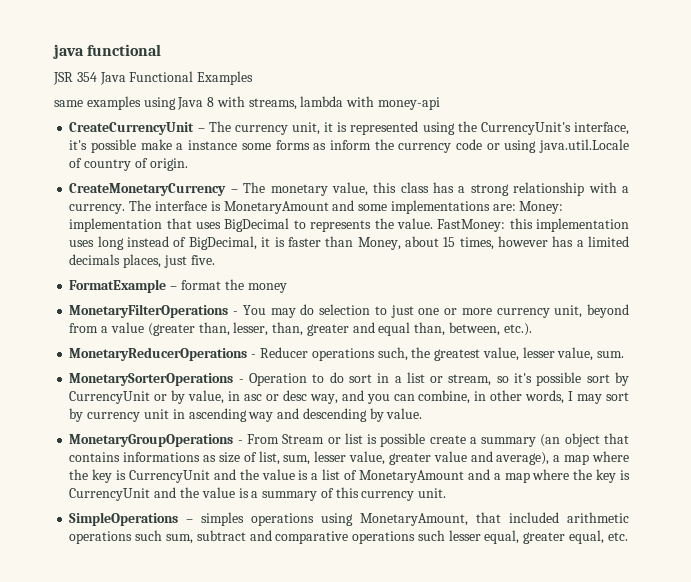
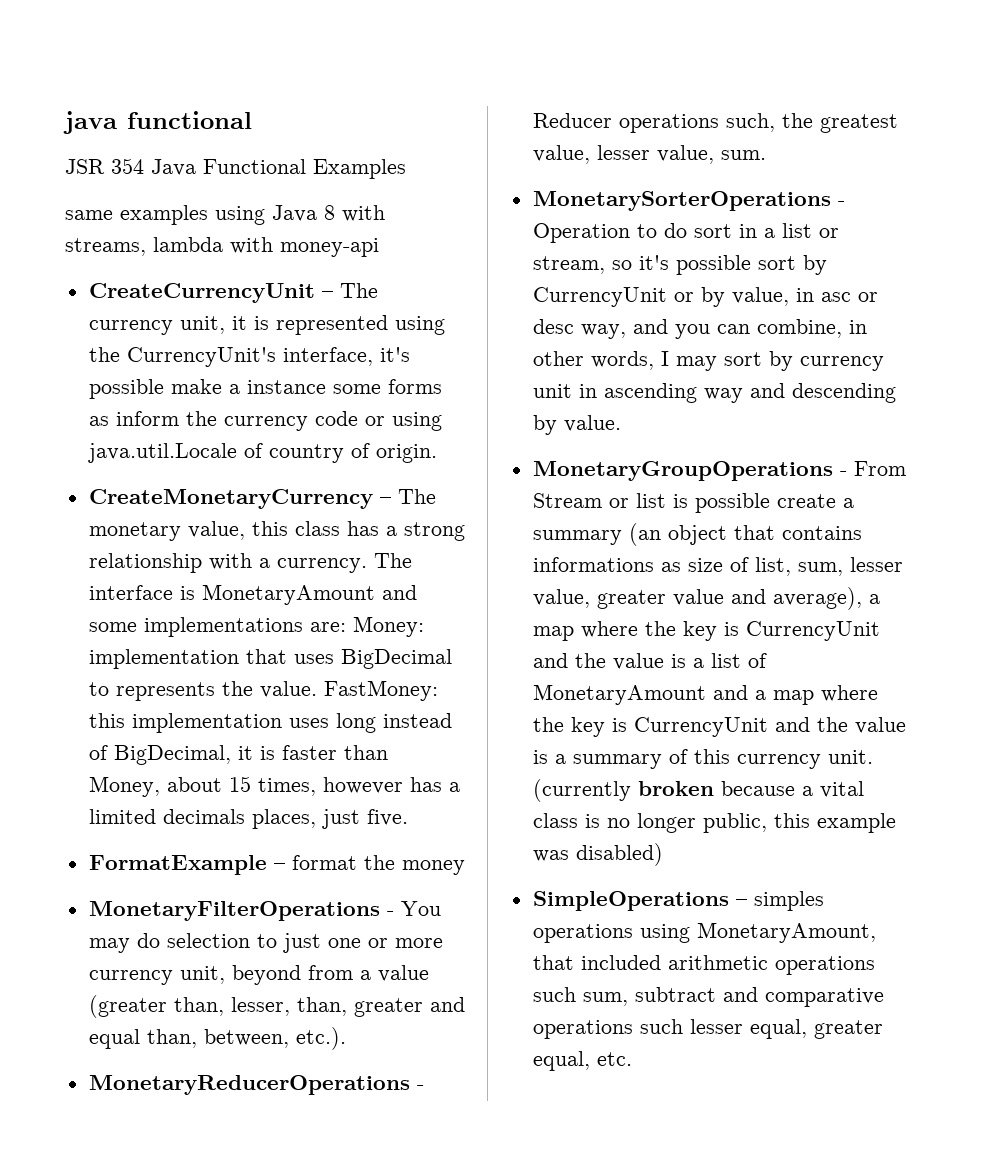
(447, 493) none -> [532,779,864,802] [532,813,896,833] [532,843,663,866] (currently broken because a vital class is no longer public, this example was disabled)

